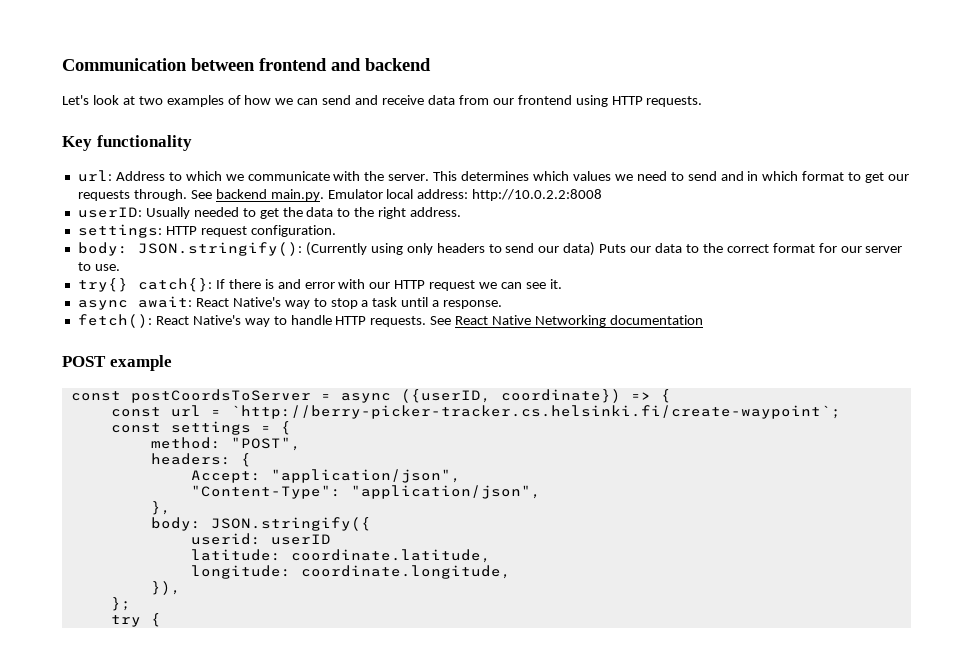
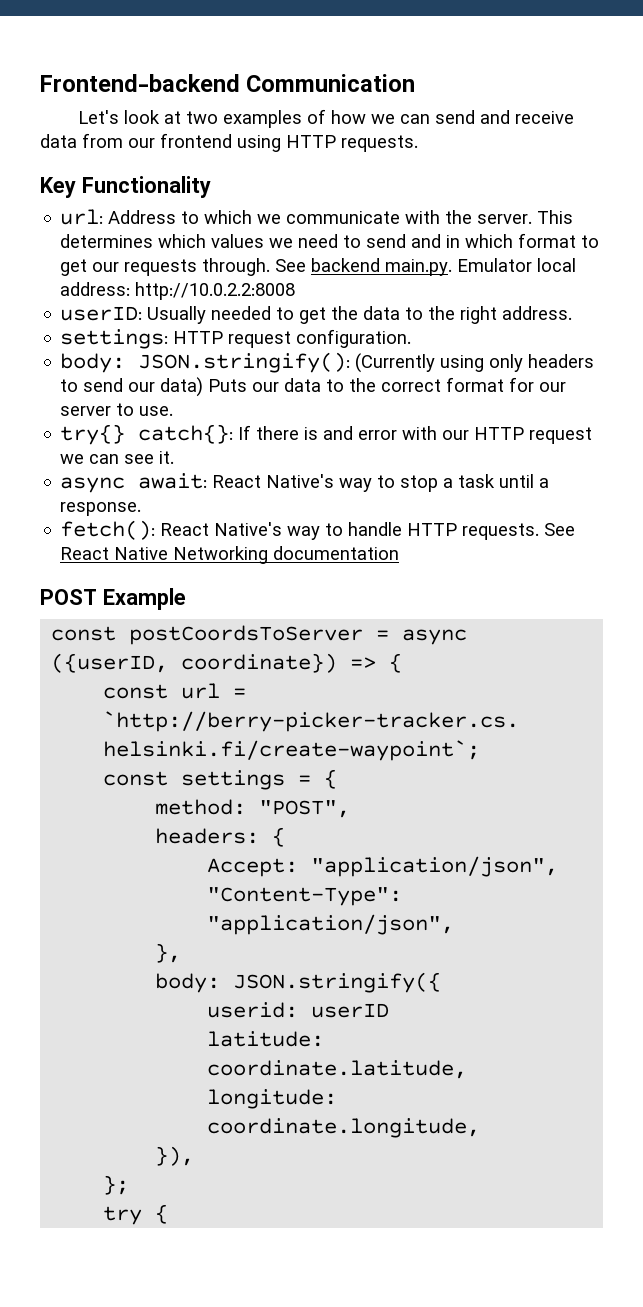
(62, 64) none -> [40,74,240,92] Frontend-backend
[191,58,431,71] between frontend and backend -> (416, 83) none
[96,135,192,151] functionality -> [81,176,211,198] Functionality
[109,355,172,371] example -> [102,588,186,610] Example

